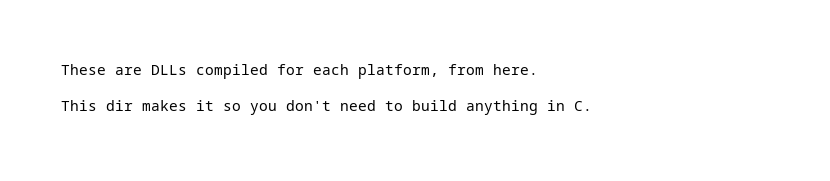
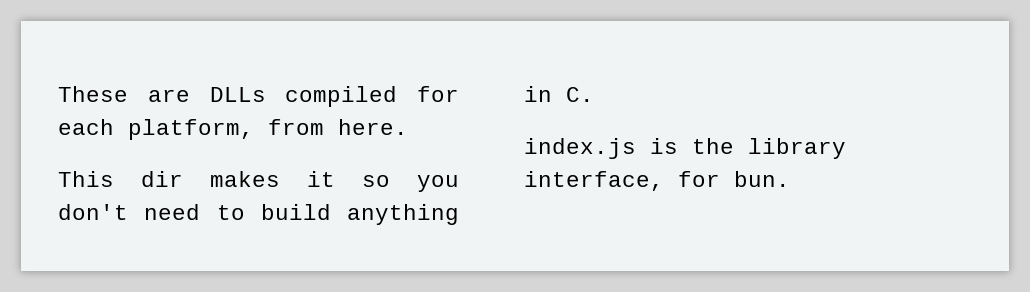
(592, 106) none -> [524,138,846,159] [524,171,790,191] // index.js is the library interface, for bun.

